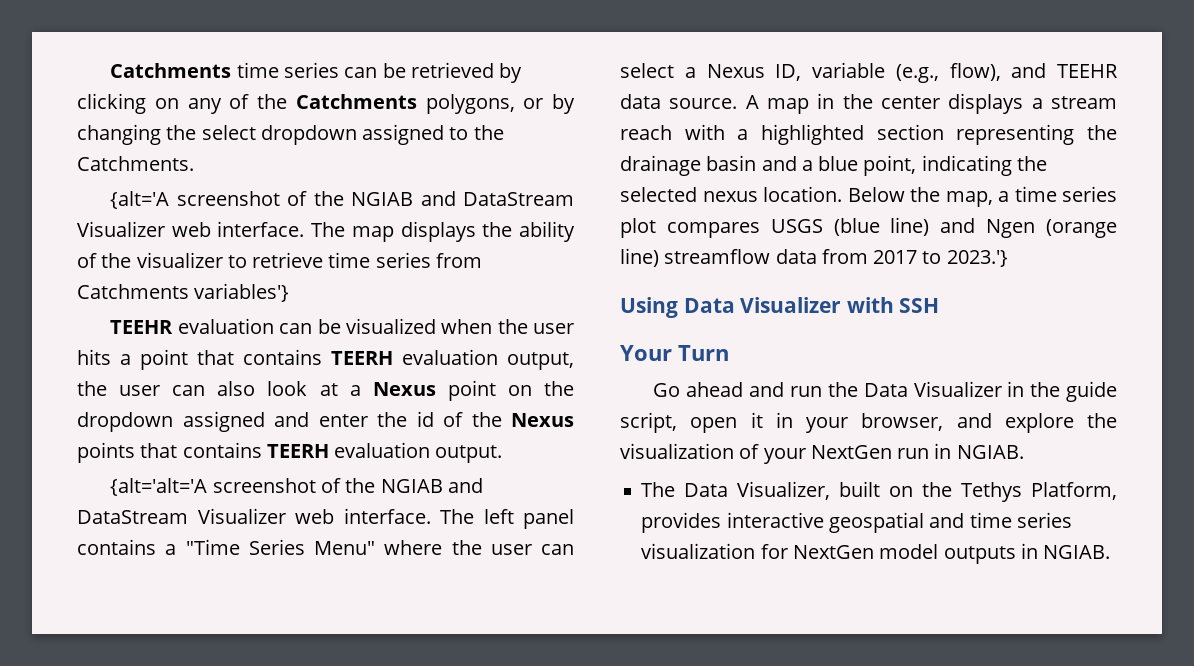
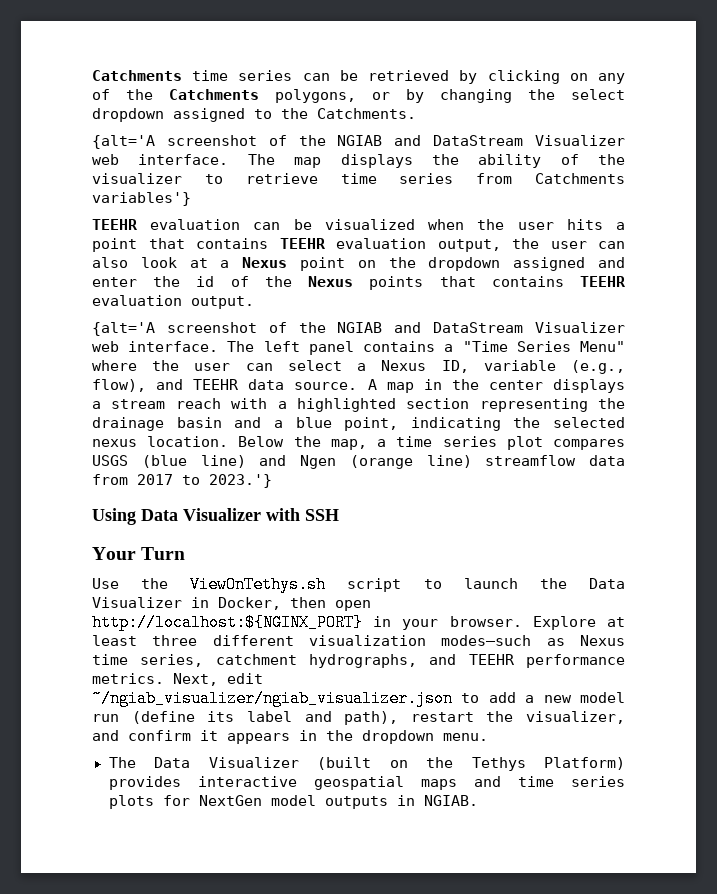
[331,351,393,365] TEERH -> [279,238,326,249] TEEHR
[266,444,329,458] TEERH -> [580,276,626,287] TEEHR
[110,478,208,496] {alt='alt='A -> [92,322,155,336] {alt='A
[653,381,1117,402] [620,412,1117,433] [620,443,1024,464] Go ahead and run the Data Visualizer in the guide script, open it in your browser, and explore the visualization of your NextGen run in NGIAB. -> [92,576,626,593] [92,597,371,611] [92,614,625,631] [92,635,625,646] [92,654,625,668] [92,673,263,686] [92,690,625,707] [92,711,625,725] [92,730,488,744] Use the ViewOnTethys.sh script to launch the Data Visualizer in Docker, then open http://localhost:${NGINX_PORT} in your browser. Explore at least three different visualization modes—such as Nexus time series, catchment hydrographs, and TEEHR performance metrics. Next, edit ~/ngiab_visualizer/ngiab_visualizer.json to add a new model run (define its label and path), restart the visualizer, and confirm it appears in the dropdown menu.
[737,481,881,500] Visualizer, built -> [208,757,371,770] Visualizer (built
[1031,482,1117,500] Platform, -> [544,757,625,770] Platform)
(924, 522) none -> [420,779,457,790] maps
[641,543,756,559] visualization -> [108,795,154,809] plots

